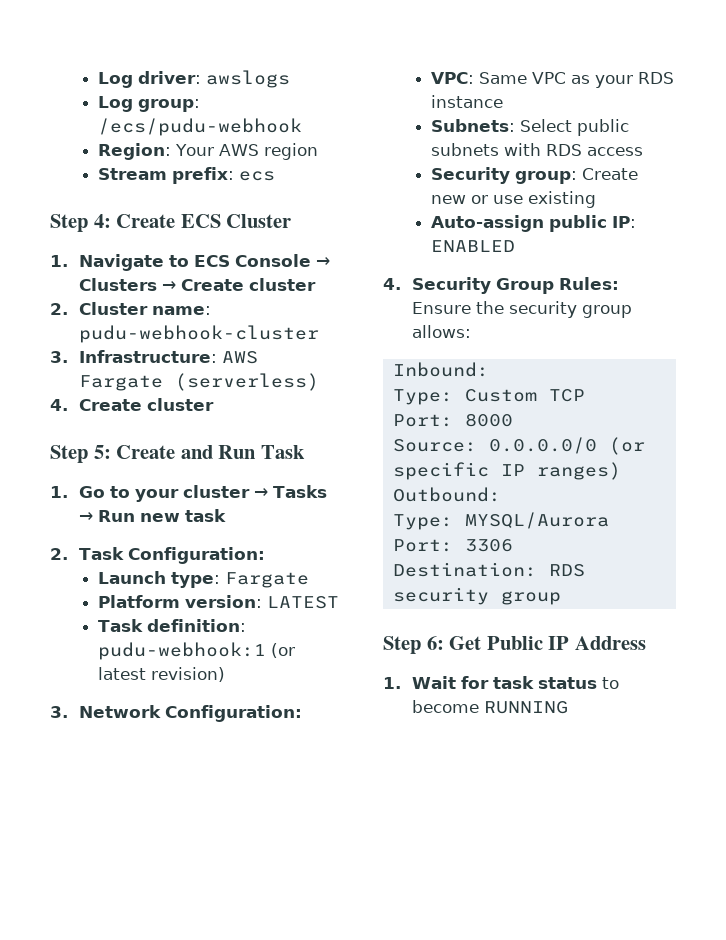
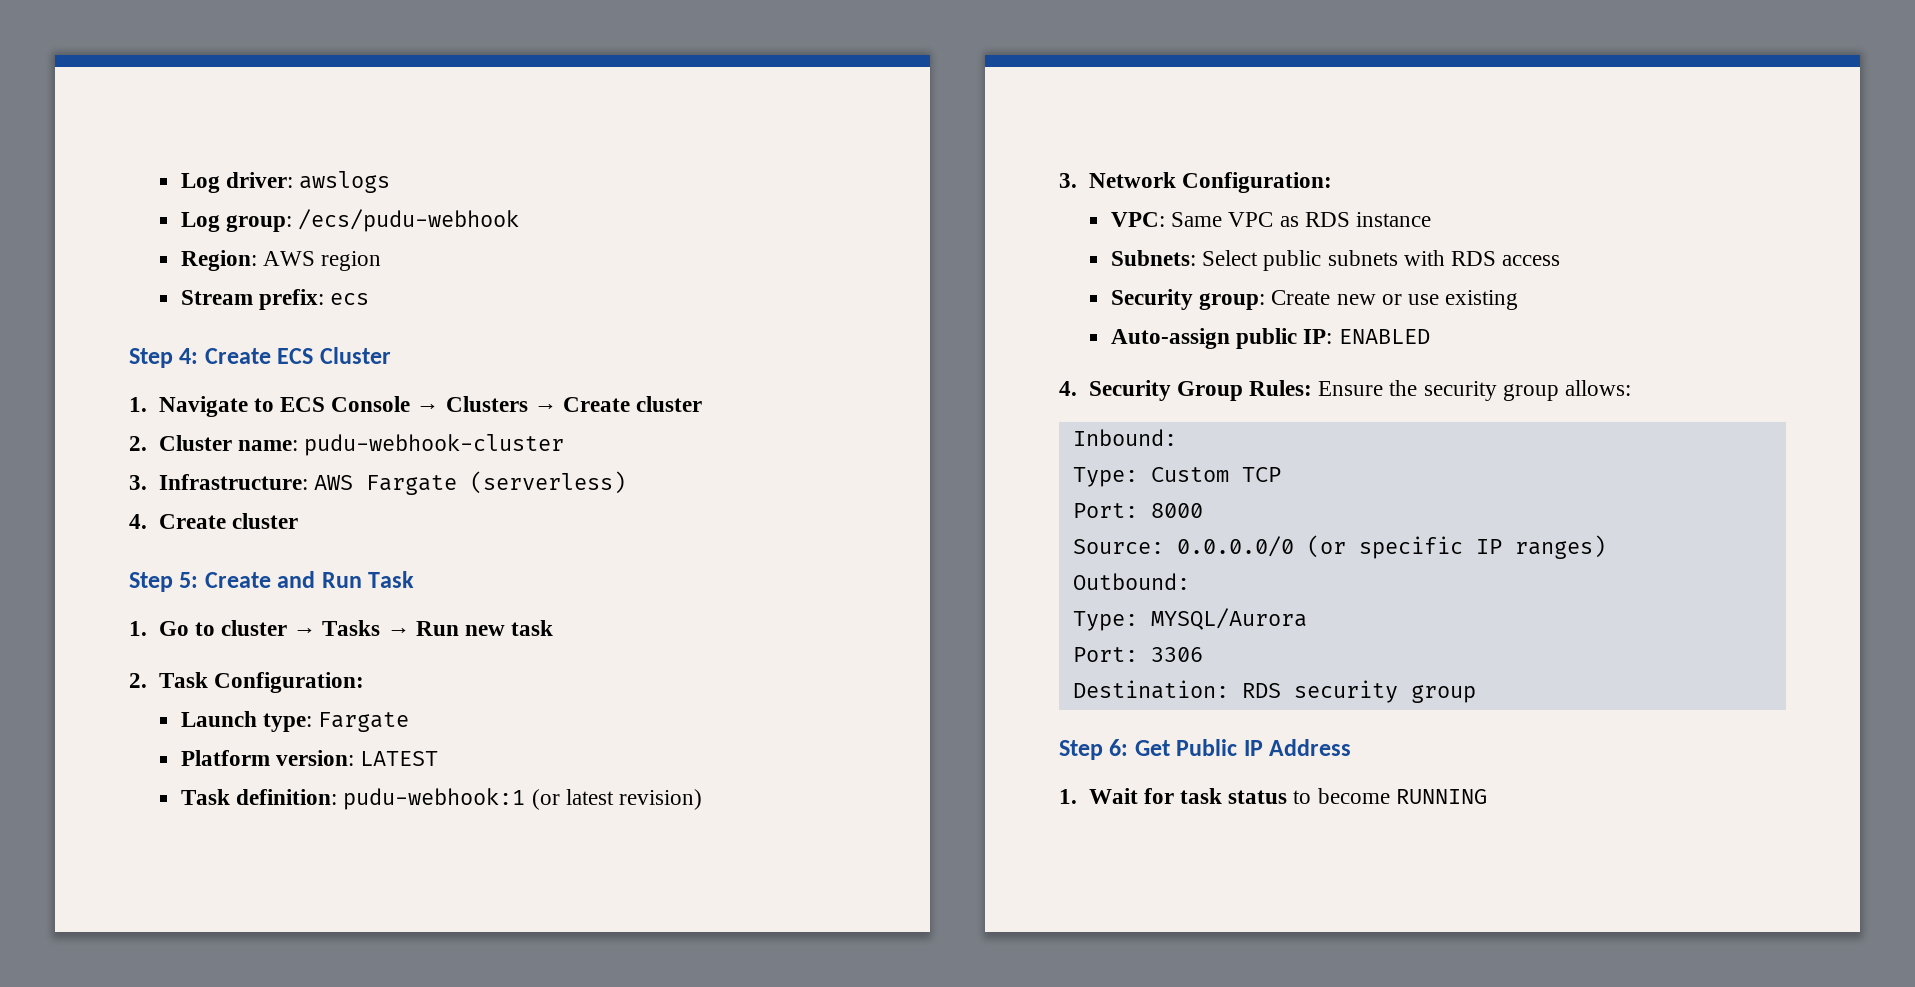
[174,144,214,156] Your -> (258, 260) none
[135,489,180,502] your -> (215, 629) none
[594,75,633,88] your -> (1299, 221) none

